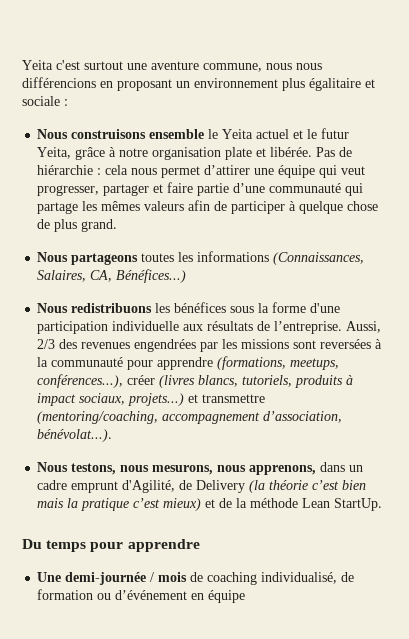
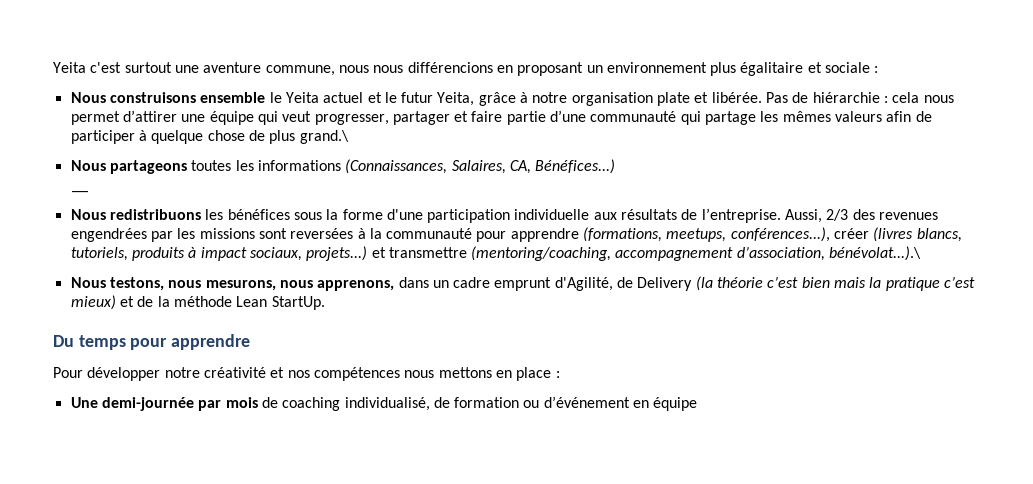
[81,219,118,232] grand. -> [299,130,349,144] grand.\
(187, 276) none -> [71,190,88,193] // __
[37,429,113,442] bénévolat...). -> [829,246,922,261] bénévolat...).\
(200, 545) none -> [53,367,560,381] // Pour développer notre créativité et nos compétences nous mettons en place :
[150,572,155,582] / -> [198,400,222,411] par

